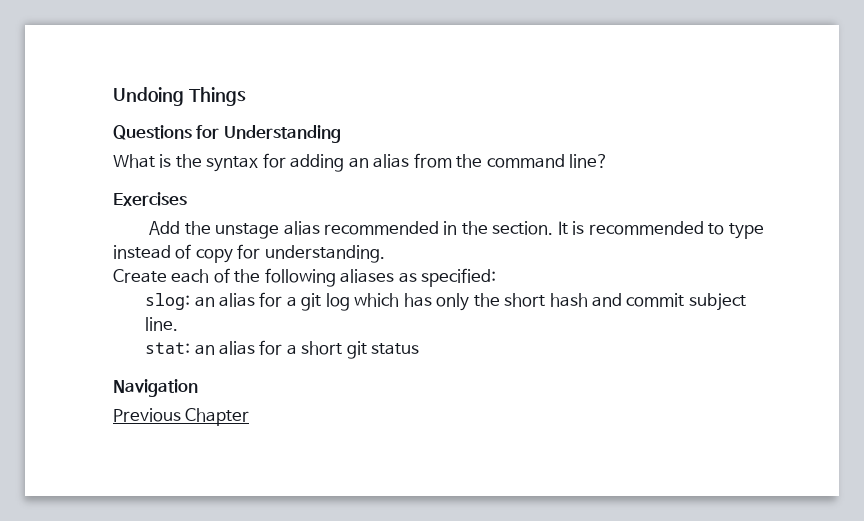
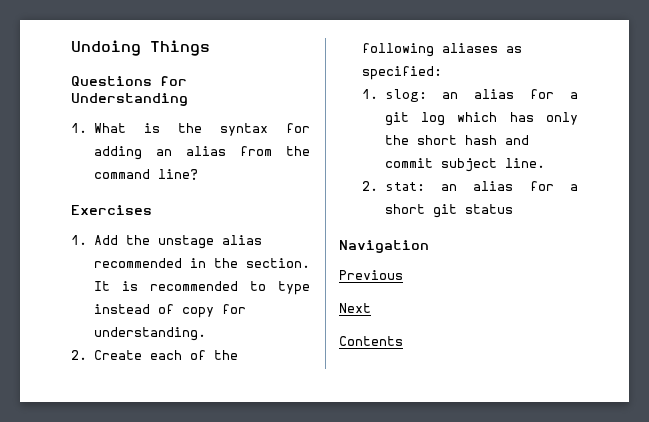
(341, 134) none -> [71,123,87,133] 1.
(187, 199) none -> [71,235,87,245] 1.
(385, 254) none -> [71,350,87,360] 2.
(497, 277) none -> [361,89,378,99] 1.
(179, 324) none -> [361,181,378,191] 2.
[185,408,250,426] Chapter -> [339,303,371,313] [339,336,403,346] // Next // Contents

